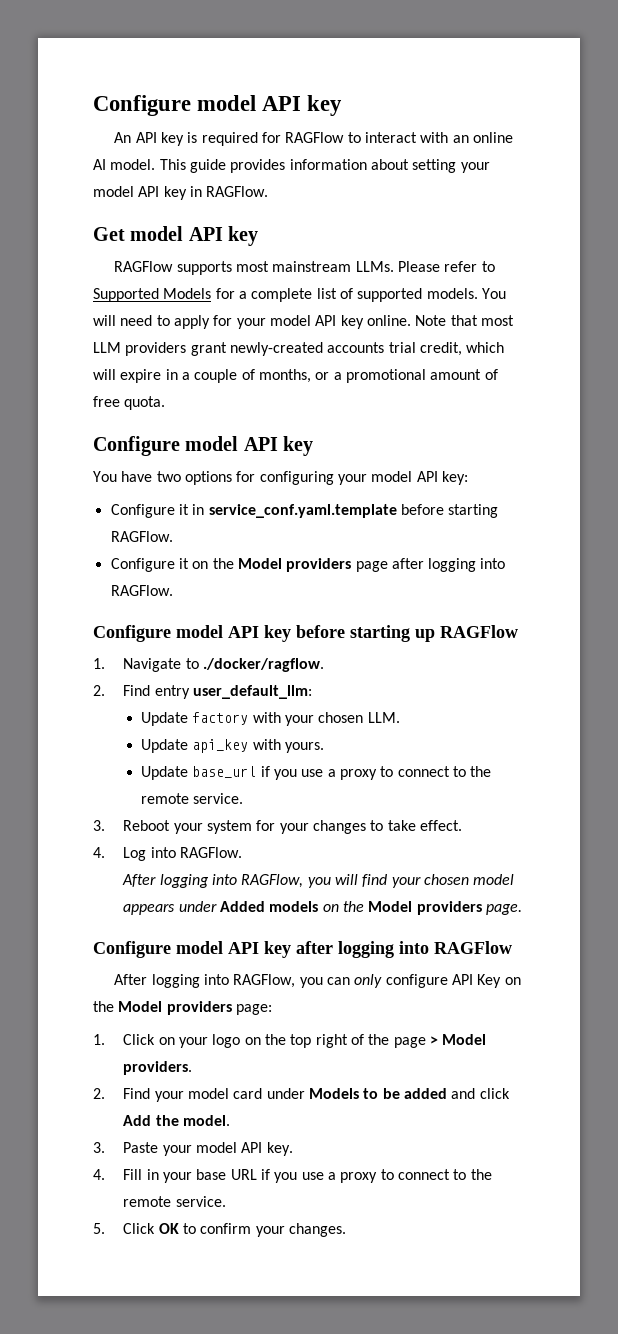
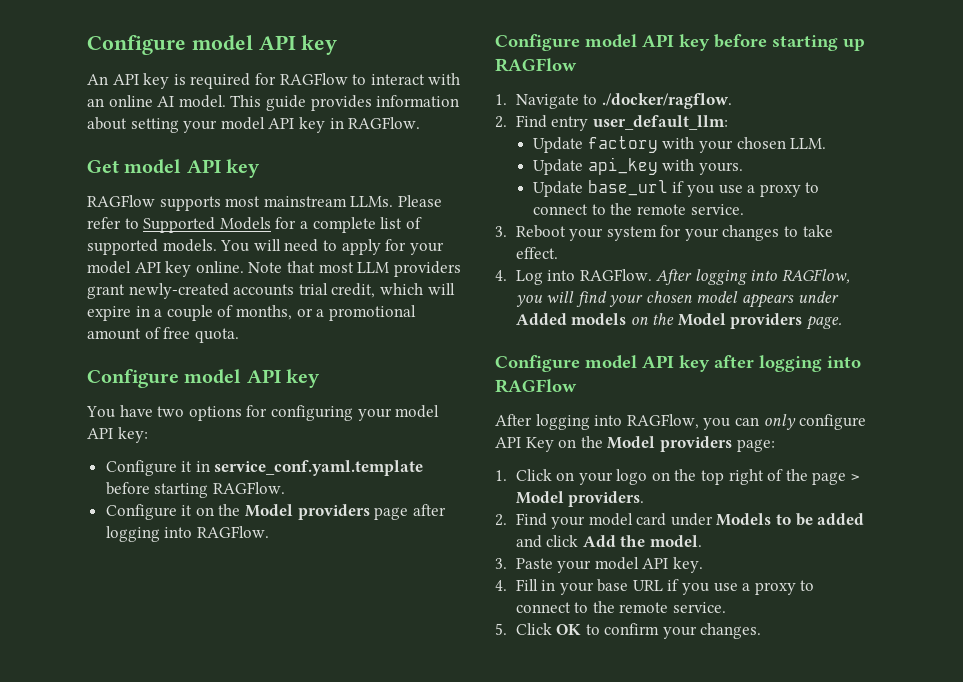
(242, 852) // -> (652, 275) none

